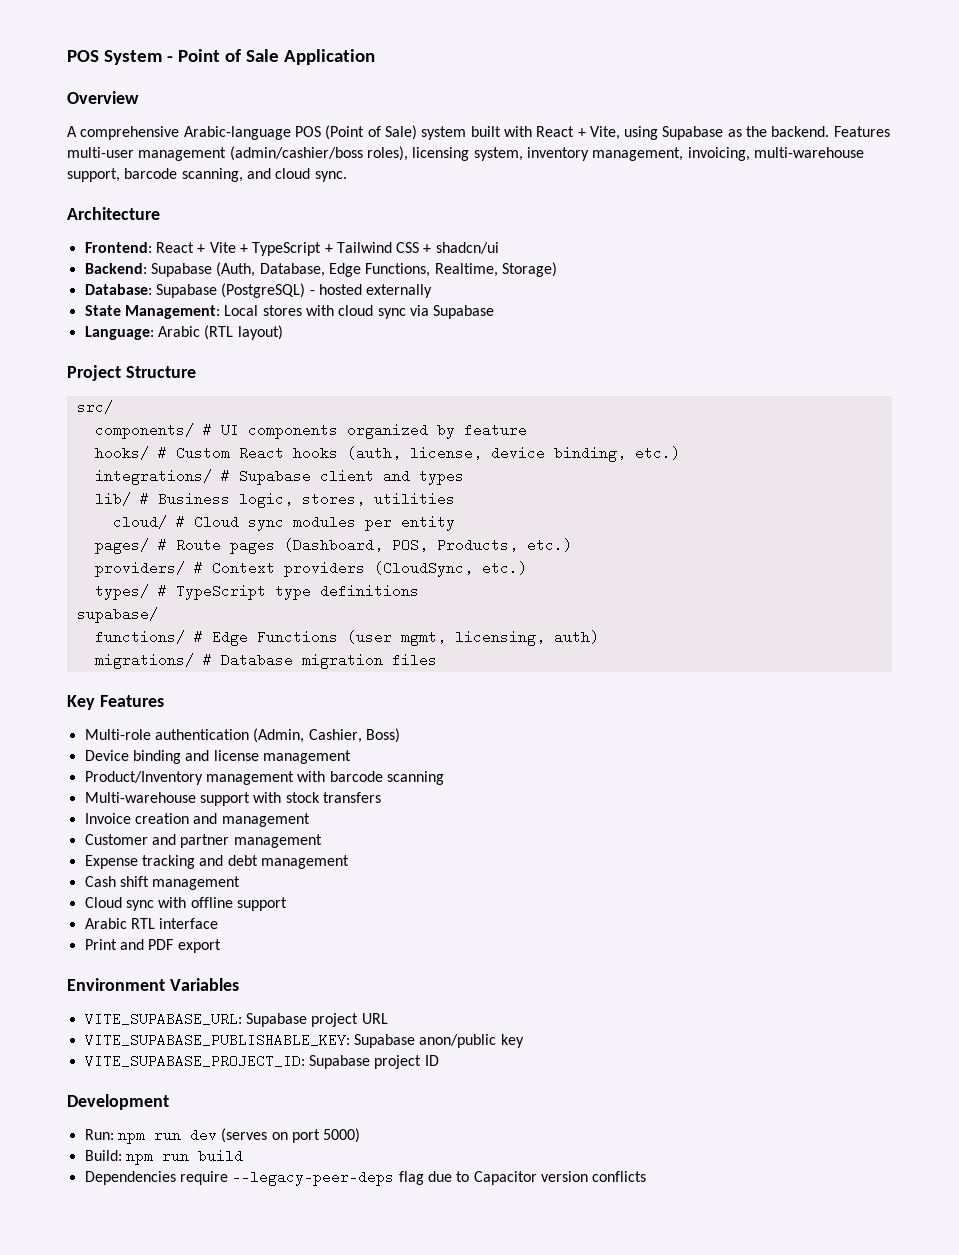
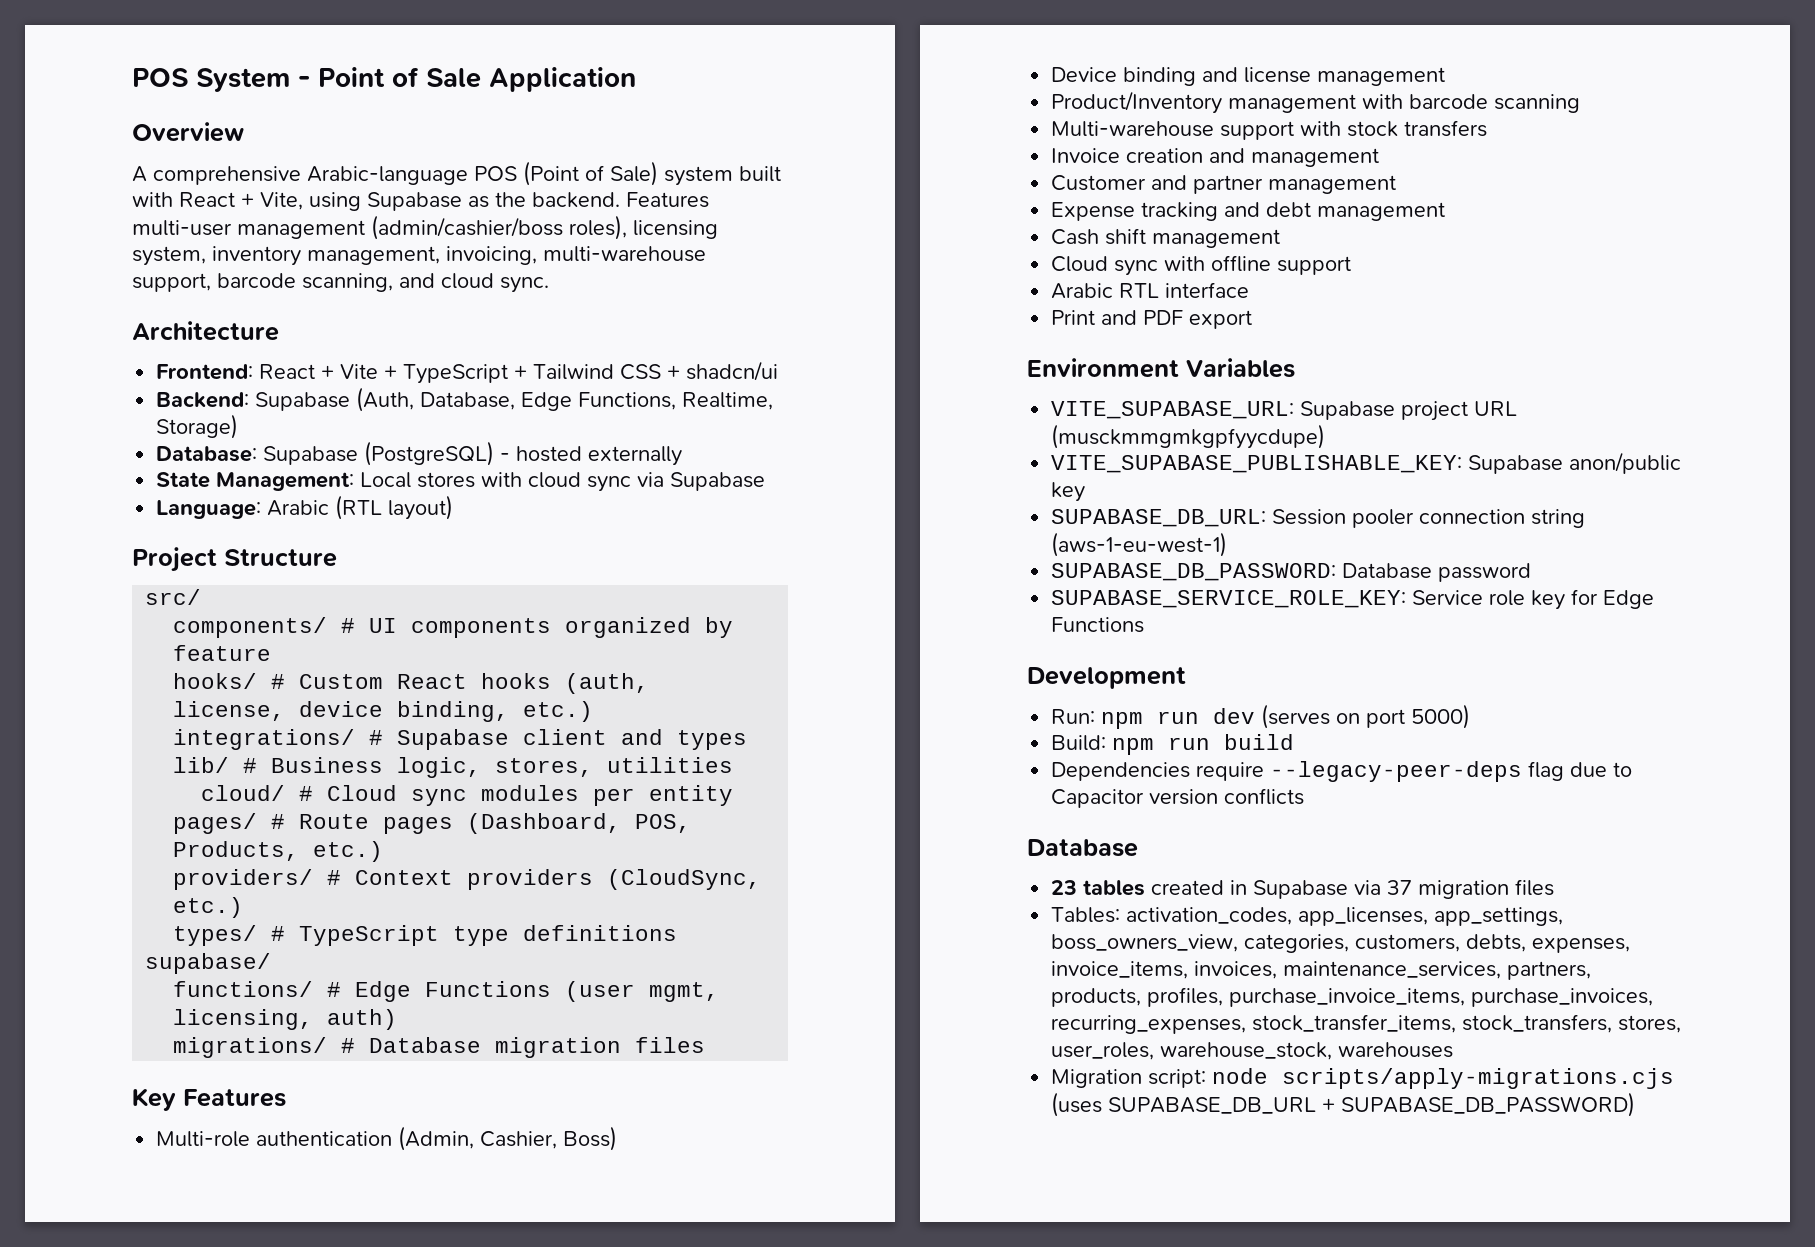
(388, 1018) none -> [1051,424,1326,449] (musckmmgmkgpfyycdupe)
[84,1054,439,1069] VITE_SUPABASE_PROJECT_ID: Supabase project ID -> [1051,509,1586,528] [1051,532,1228,557] [1051,563,1532,582] [1051,589,1655,610] [1051,617,1145,633] SUPABASE_DB_URL: Session pooler connection string (aws-1-eu-west-1) // SUPABASE_DB_PASSWORD: Database password // SUPABASE_SERVICE_ROLE_KEY: Service role key for Edge Functions
(647, 1176) none -> [1027,839,1138,857] [1051,879,1555,899] [1051,907,1564,926] [1051,934,1631,953] [1051,961,1592,980] [1051,987,1654,1007] [1051,1014,1682,1034] [1051,1042,1454,1060] [1051,1068,1675,1089] [1051,1092,1636,1117] // Database // 23 tables created in Supabase via 37 migration files // Tables: activation_codes, app_licenses, app_settings, boss_owners_view, categories, customers, debts, expenses, invoice_items, invoices, maintenance_services, partners, products, profiles, purchase_invoice_items, purchase_invoices, recurring_expenses, stock_transfer_items, stock_transfers, stores, user_roles, warehouse_stock, warehouses // Migration script: node scripts/apply-migrations.cjs (uses SUPABASE_DB_URL + SUPABASE_DB_PASSWORD)

